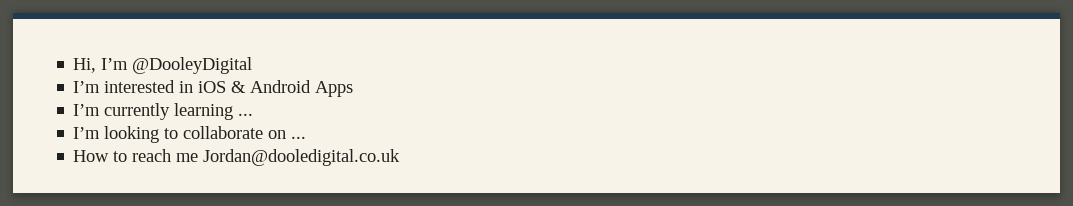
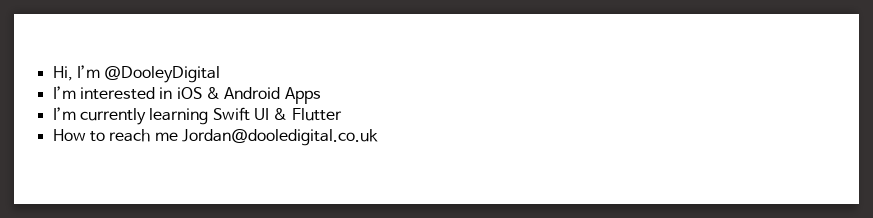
[238,113,254,116] [73,126,307,143] ... // I’m looking to collaborate on ... -> [212,107,342,121] Swift UI & Flutter

